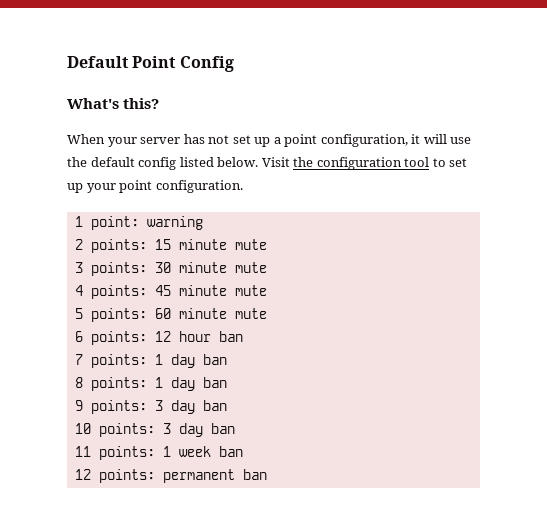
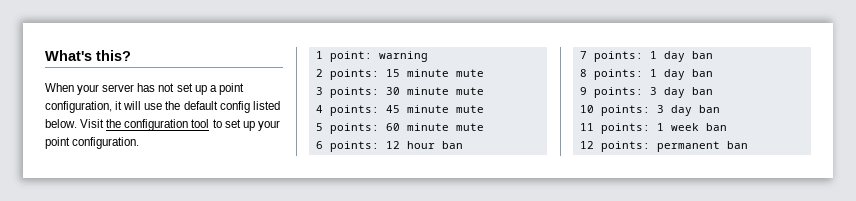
[67,56,234,72] Default Point Config // -> (45, 55) none

